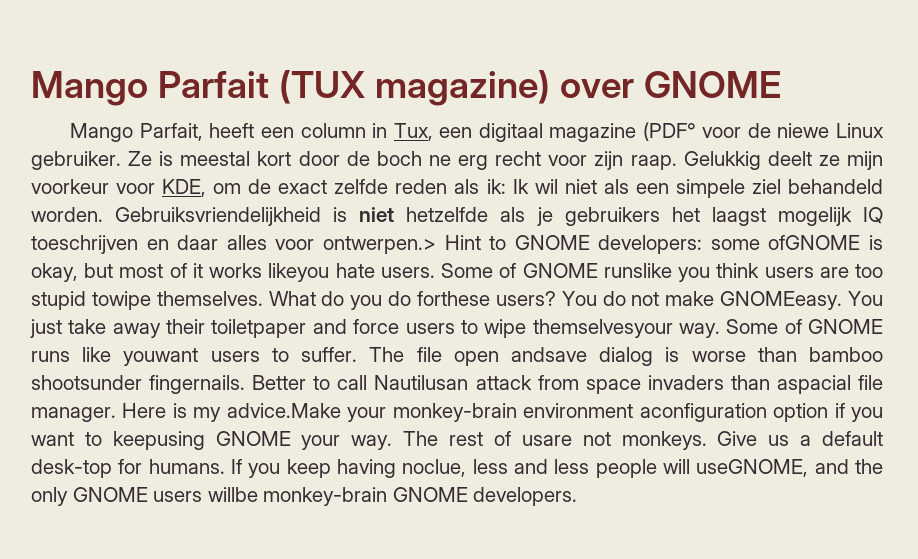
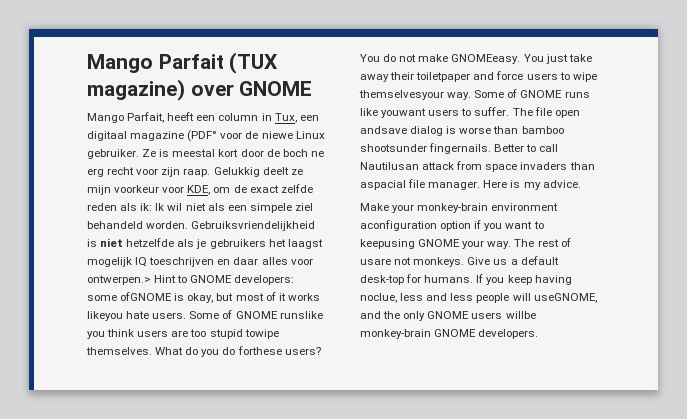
[226,403,341,418] advice.Make -> [542,180,581,188] [360,203,389,211] advice. // Make

